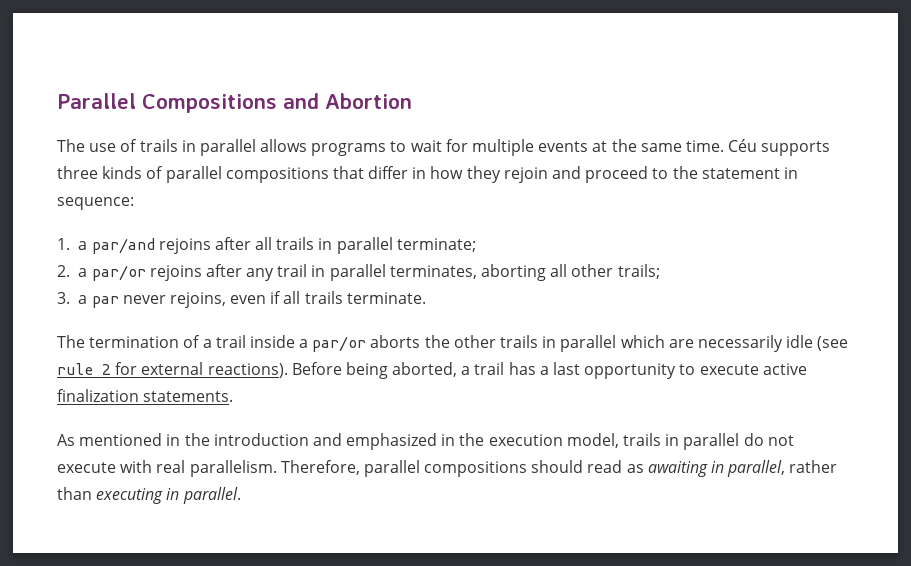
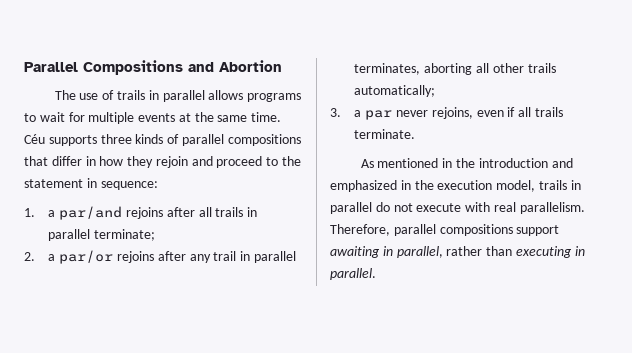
[617,264,660,279] trails; -> [527,63,556,73] [354,85,436,97] trails automatically;
[57,335,849,352] [57,362,807,379] [57,389,234,402] // The termination of a trail inside a par/or aborts the other trails in parallel which are necessarily idle (see rule 2 for external reactions). Before being aborted, a trail has a last opportunity to execute active finalization statements. -> (416, 134) none
[531,460,644,473] should read as -> [516,225,560,236] support

